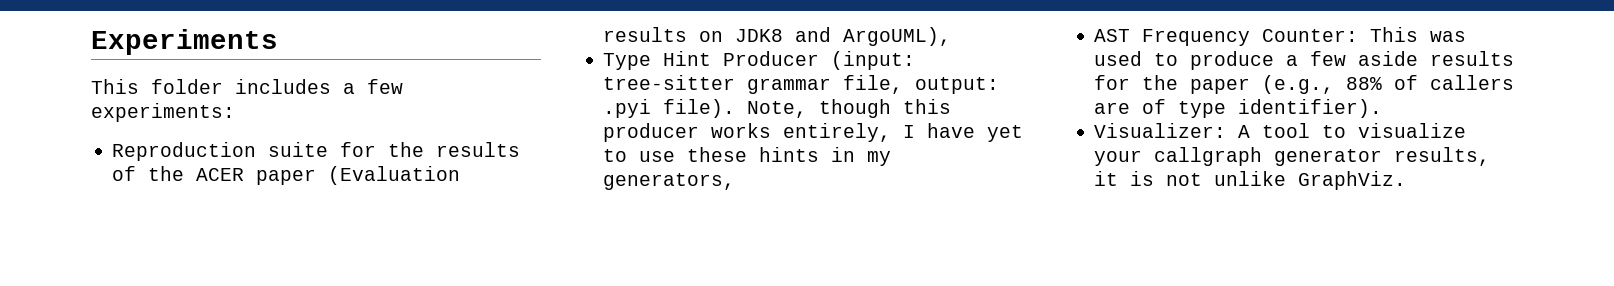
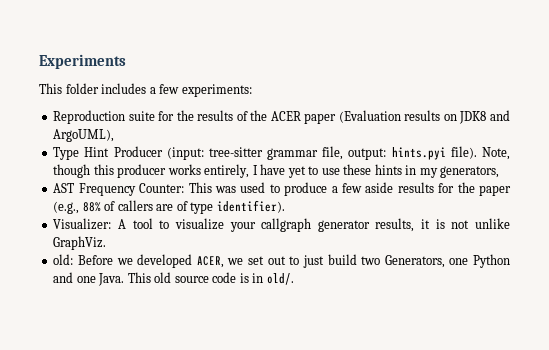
[603,99,652,118] .pyi -> [391,147,446,160] hints.pyi
(1407, 180) none -> [53,254,510,268] [53,272,294,286] // old: Before we developed ACER, we set out to just build two Generators, one Python and one Java. This old source code is in old/.

